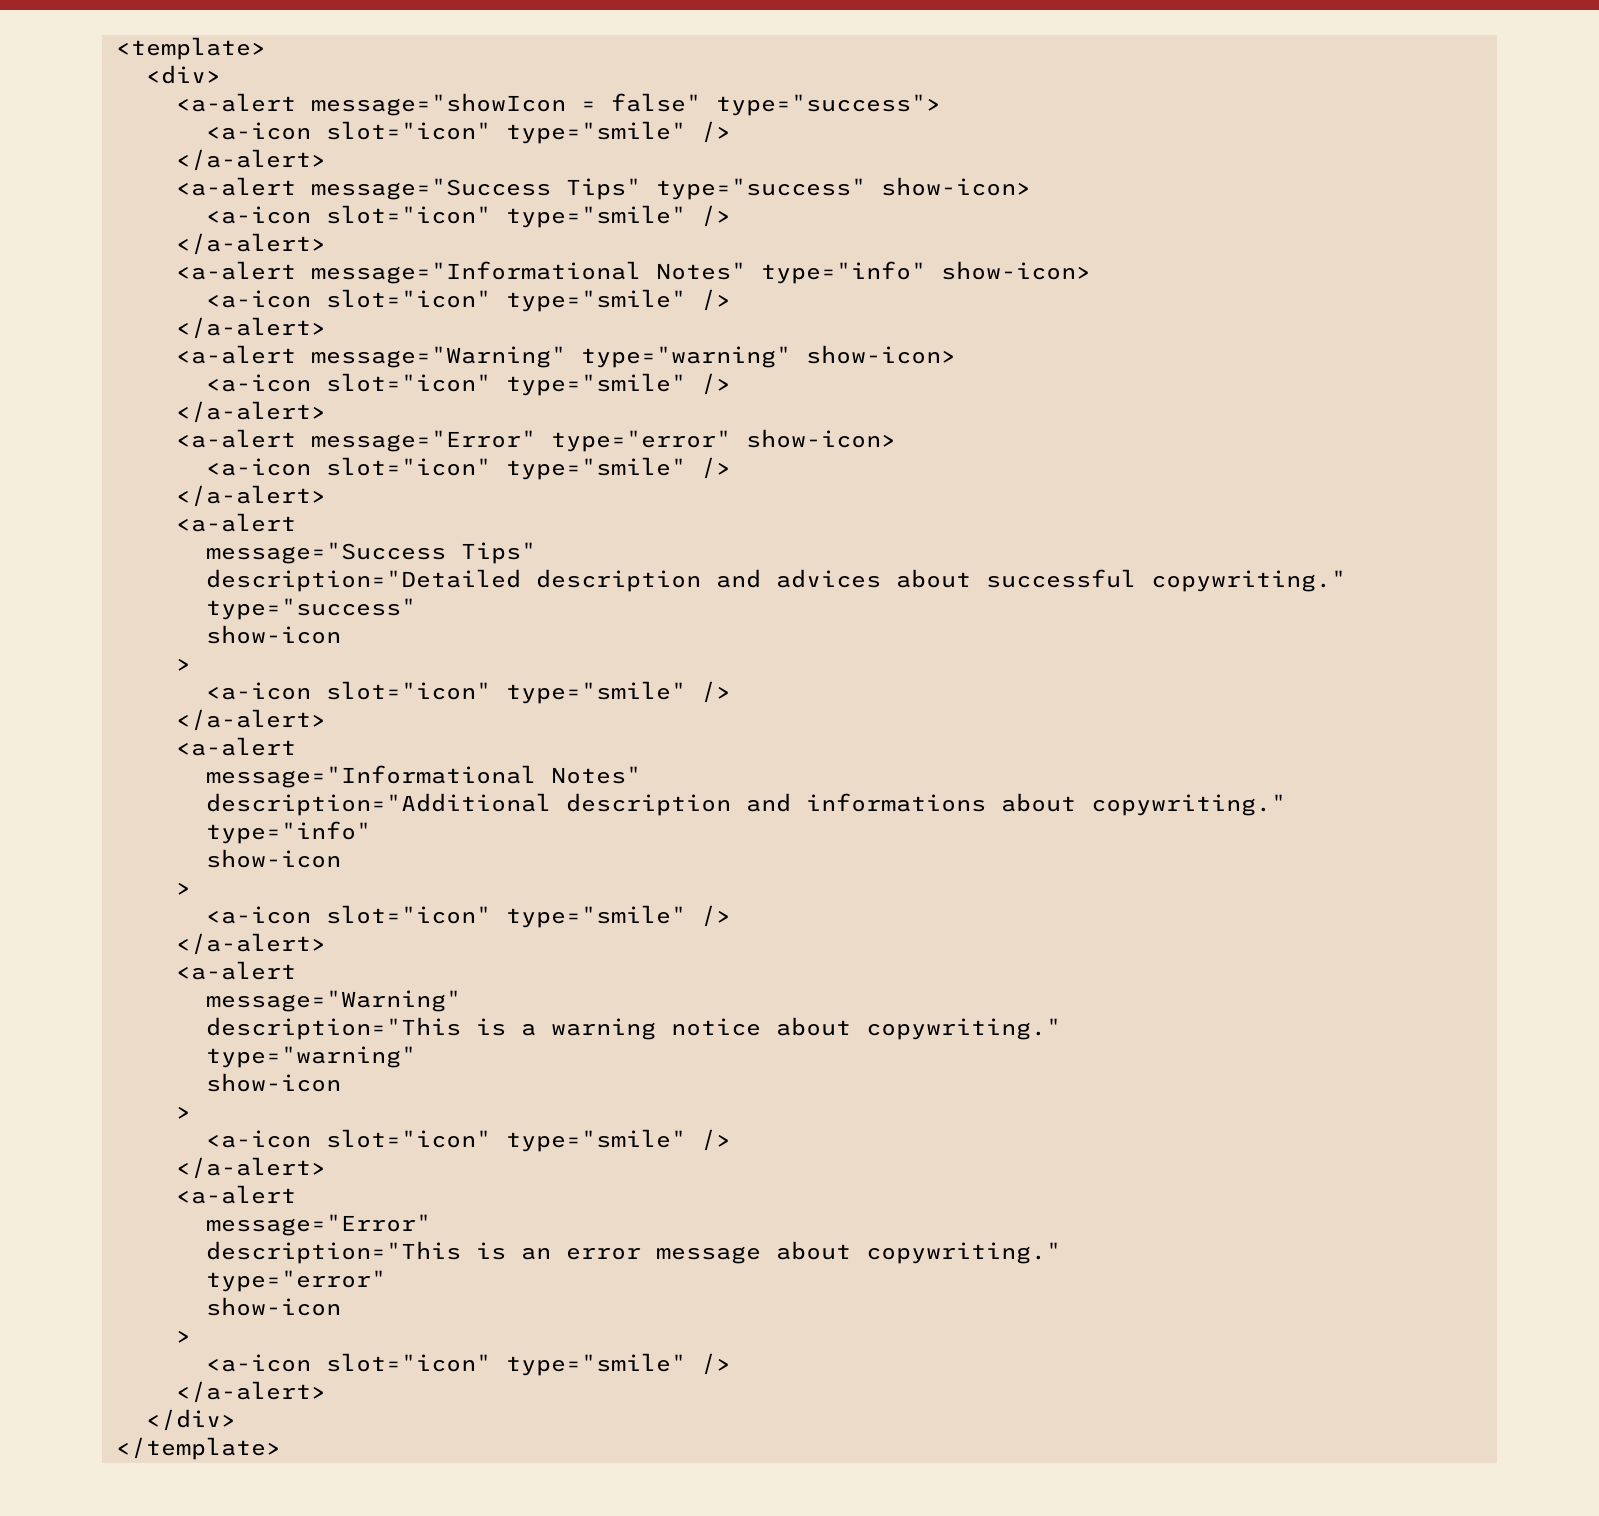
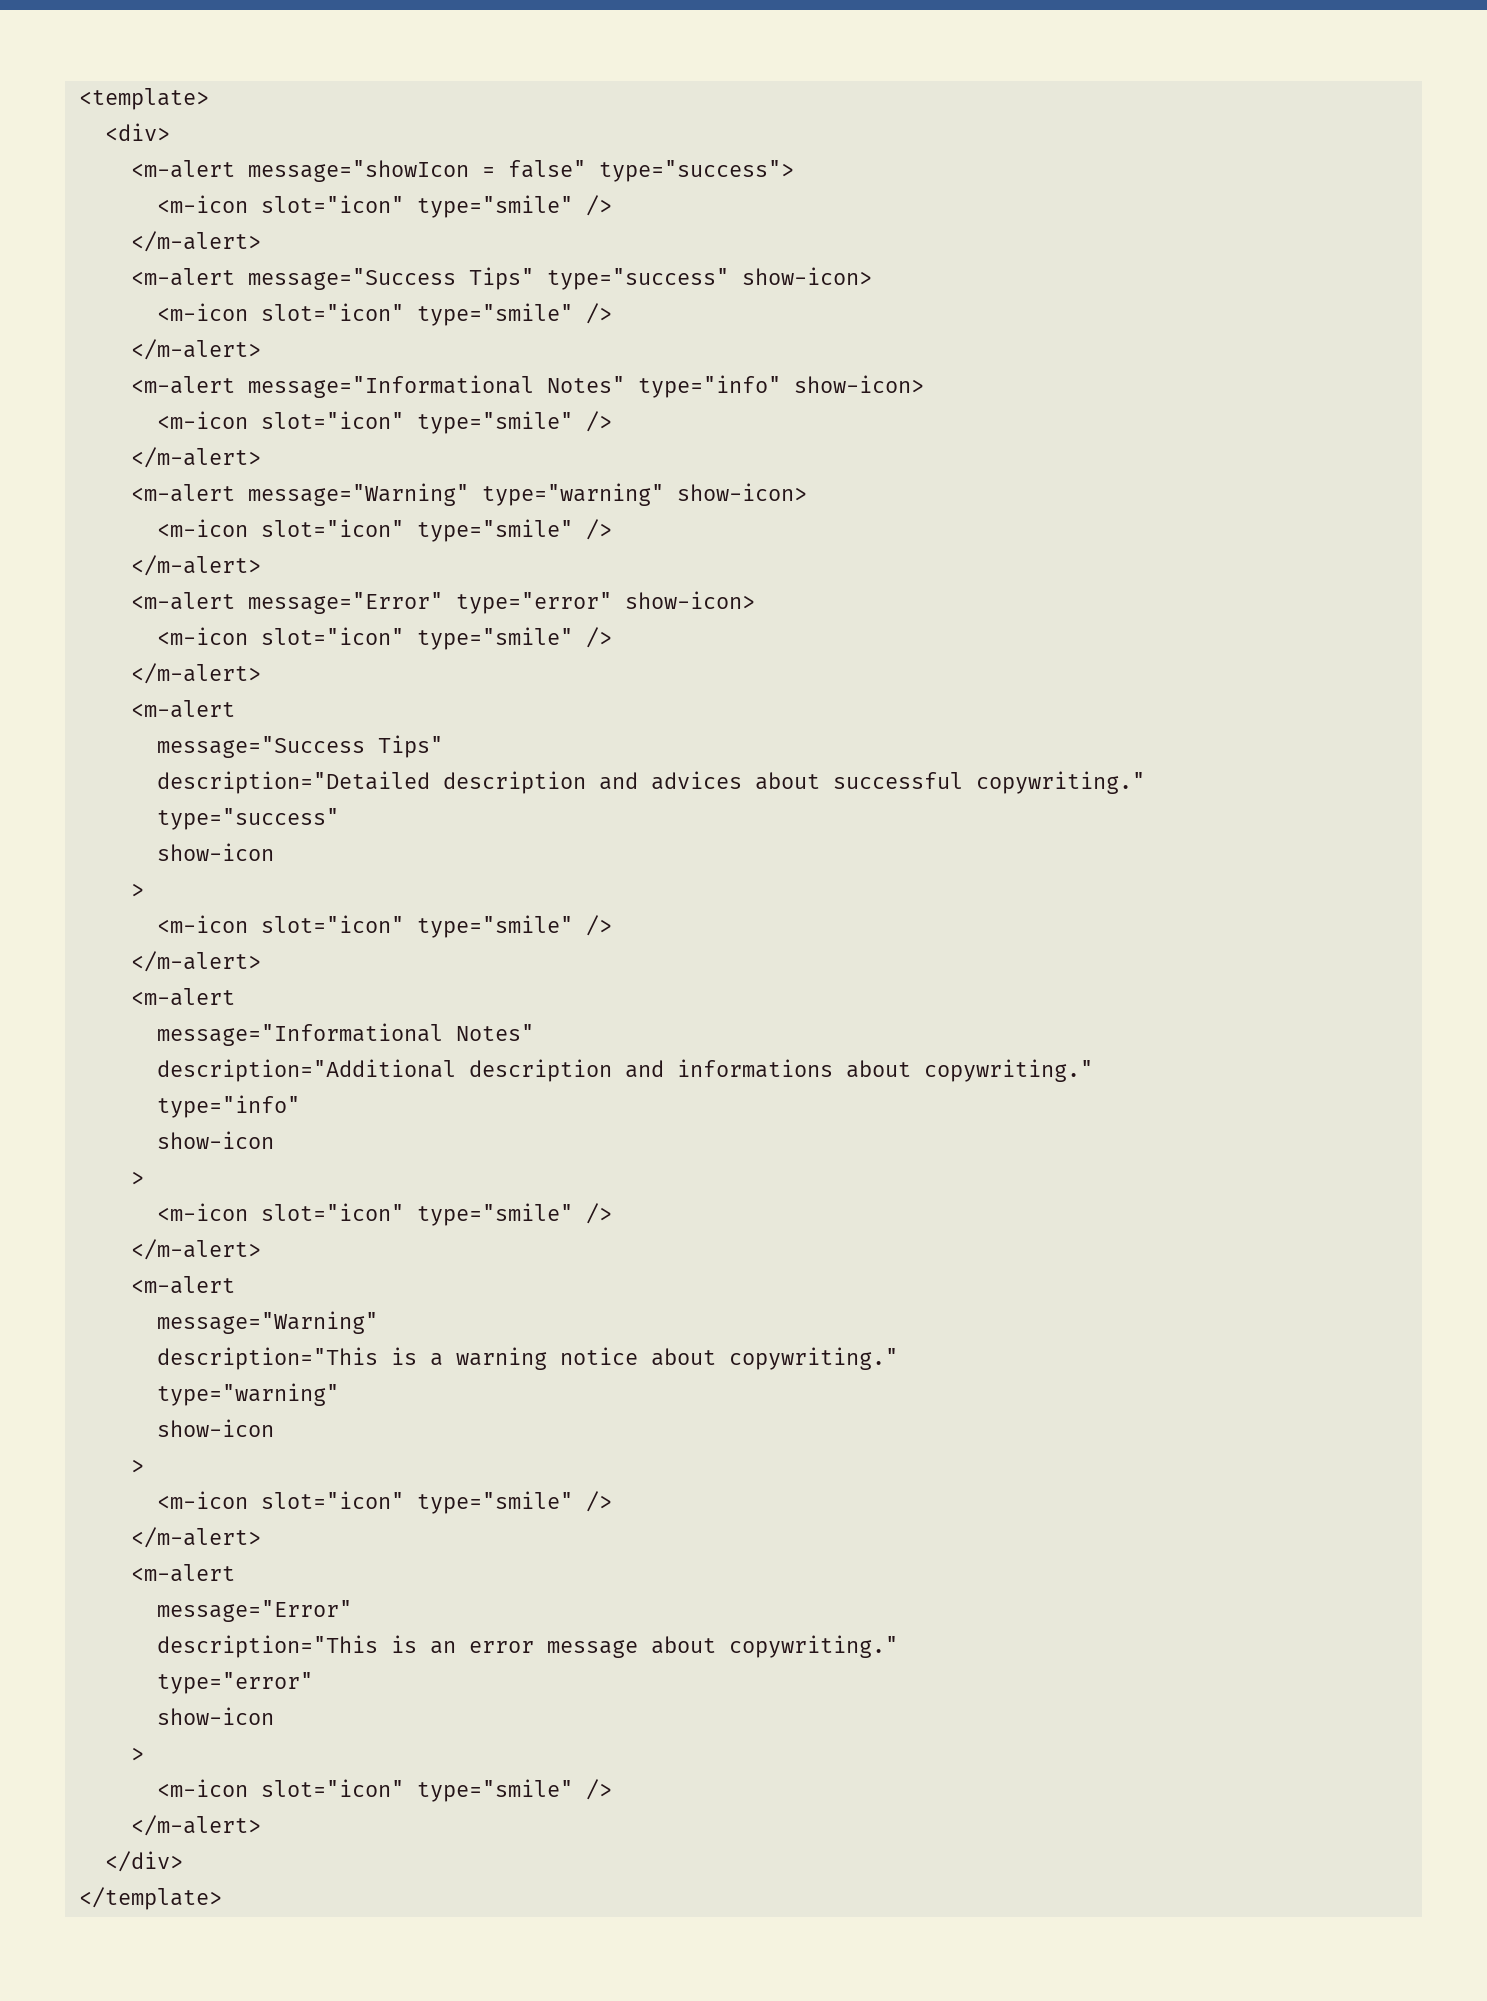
[176,93,297,112] <a-alert -> [130,160,235,178] <m-alert
[206,121,732,144] [176,149,327,171] [176,177,297,196] <a-icon slot="icon" type="smile" /> // </a-alert> // <a-alert -> [156,195,612,218] [130,231,261,252] [130,268,235,286] <m-icon slot="icon" type="smile" /> // </m-alert> // <m-alert
[206,205,732,228] [176,233,327,255] [176,261,297,280] <a-icon slot="icon" type="smile" /> // </a-alert> // <a-alert -> [156,303,612,326] [130,339,261,360] [130,376,235,394] <m-icon slot="icon" type="smile" /> // </m-alert> // <m-alert
[206,289,732,312] [176,317,327,339] [176,345,297,364] <a-icon slot="icon" type="smile" /> // </a-alert> // <a-alert -> [156,411,612,434] [130,447,261,468] [130,484,235,502] <m-icon slot="icon" type="smile" /> // </m-alert> // <m-alert
[206,373,732,396] [176,401,327,423] [176,429,297,448] <a-icon slot="icon" type="smile" /> // </a-alert> // <a-alert -> [156,519,612,542] [130,555,261,576] [130,592,235,610] <m-icon slot="icon" type="smile" /> // </m-alert> // <m-alert
[206,457,732,480] [176,485,327,507] [176,513,297,532] <a-icon slot="icon" type="smile" /> // </a-alert> // <a-alert -> [156,627,612,650] [130,663,261,684] [130,700,235,718] <m-icon slot="icon" type="smile" /> // </m-alert> // <m-alert
[206,681,732,704] [176,709,327,731] [176,737,297,756] <a-icon slot="icon" type="smile" /> // </a-alert> // <a-alert -> [156,915,612,938] [130,951,261,972] [130,988,235,1006] <m-icon slot="icon" type="smile" /> // </m-alert> // <m-alert
[206,905,732,928] [176,933,327,955] [176,961,297,980] <a-icon slot="icon" type="smile" /> // </a-alert> // <a-alert -> [156,1203,612,1226] [130,1239,261,1260] [130,1276,235,1294] <m-icon slot="icon" type="smile" /> // </m-alert> // <m-alert
[206,1129,732,1152] [176,1157,327,1179] [176,1185,297,1204] <a-icon slot="icon" type="smile" /> // </a-alert> // <a-alert -> [156,1491,612,1514] [130,1527,261,1548] [130,1564,235,1582] <m-icon slot="icon" type="smile" /> // </m-alert> // <m-alert
[206,1353,732,1376] [176,1381,327,1403] <a-icon slot="icon" type="smile" /> // </a-alert> -> [156,1779,612,1802] [130,1815,261,1836] <m-icon slot="icon" type="smile" /> // </m-alert>

